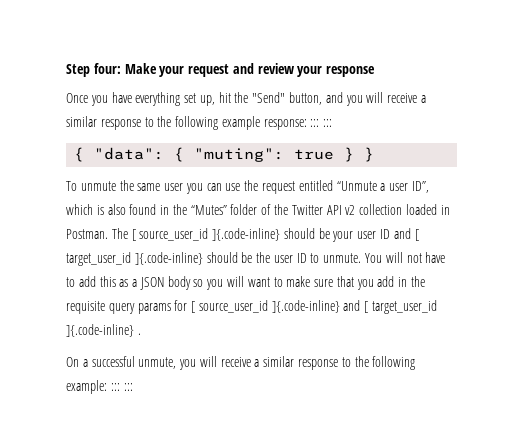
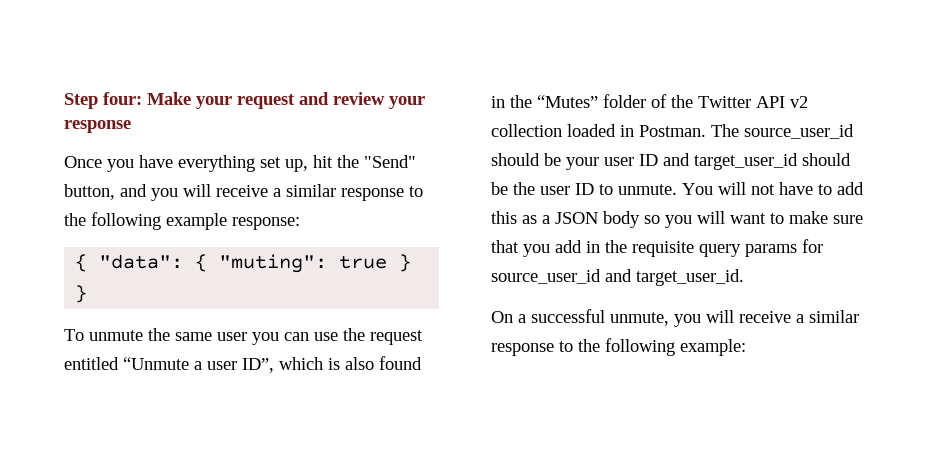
[310,119,333,127] ::: ::: -> (300, 223) none
[131,228,281,241] [ source_user_id ]{.code-inline} -> [744,124,854,139] source_user_id
[414,229,419,241] [66,252,203,266] [ target_user_id ]{.code-inline} -> [694,153,798,170] target_user_id
[191,300,438,314] [66,324,141,337] [ source_user_id ]{.code-inline} and [ target_user_id ]{.code-inline} . -> [491,269,744,286] source_user_id and target_user_id.
[110,383,133,391] ::: ::: -> (746, 347) none

